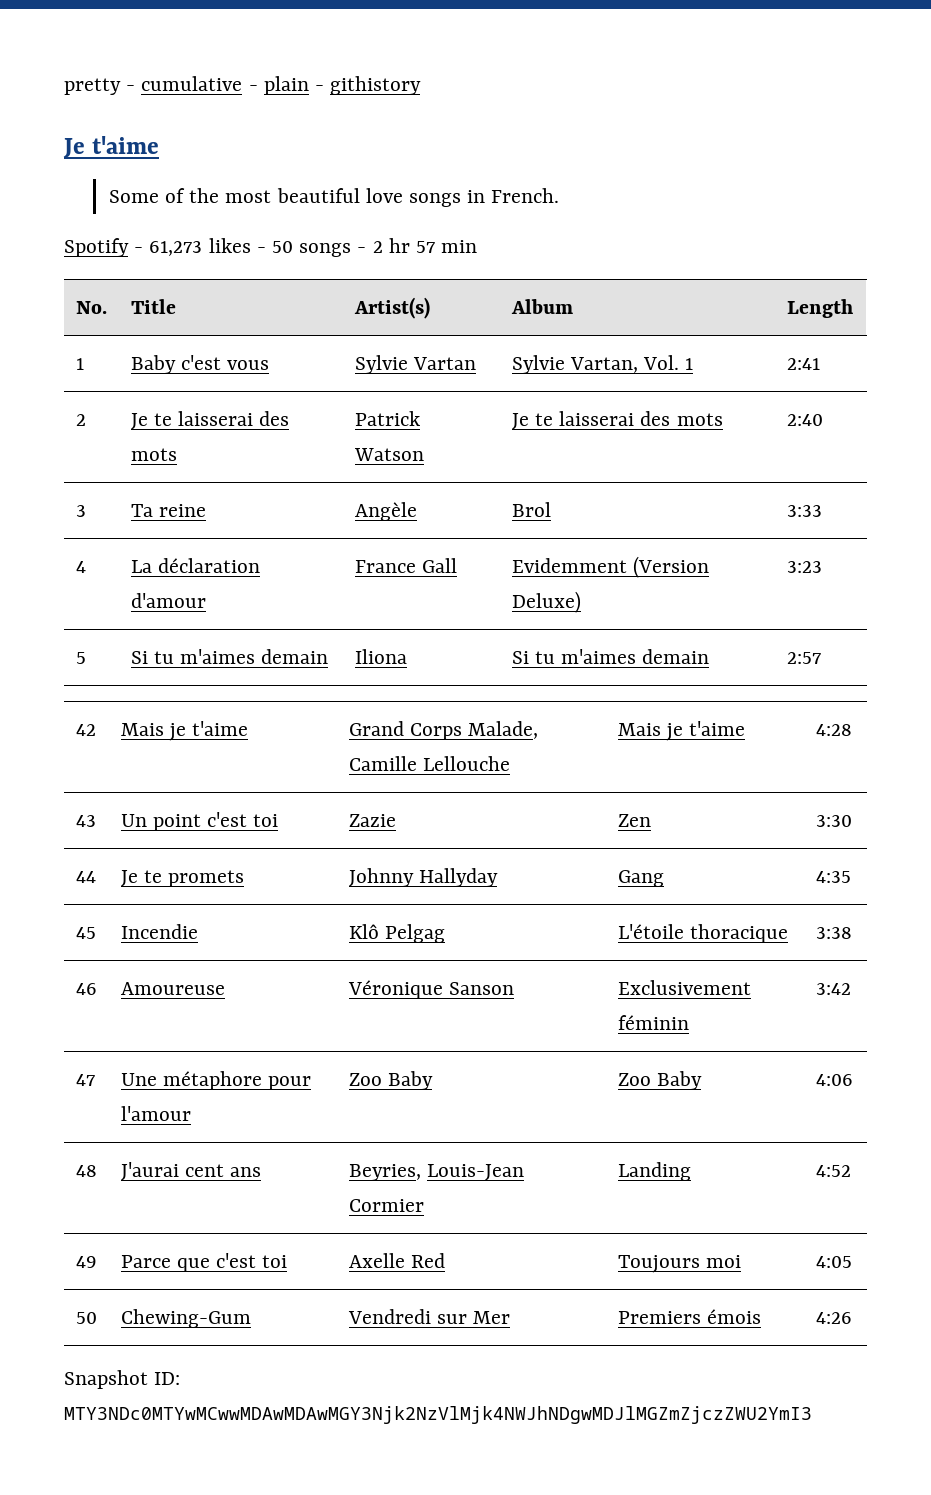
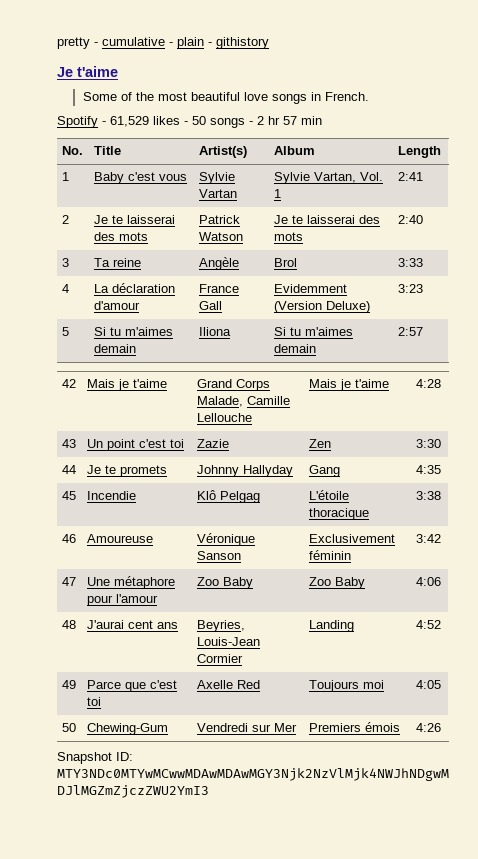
[149,241,203,256] 61,273 -> [110,116,149,127] 61,529

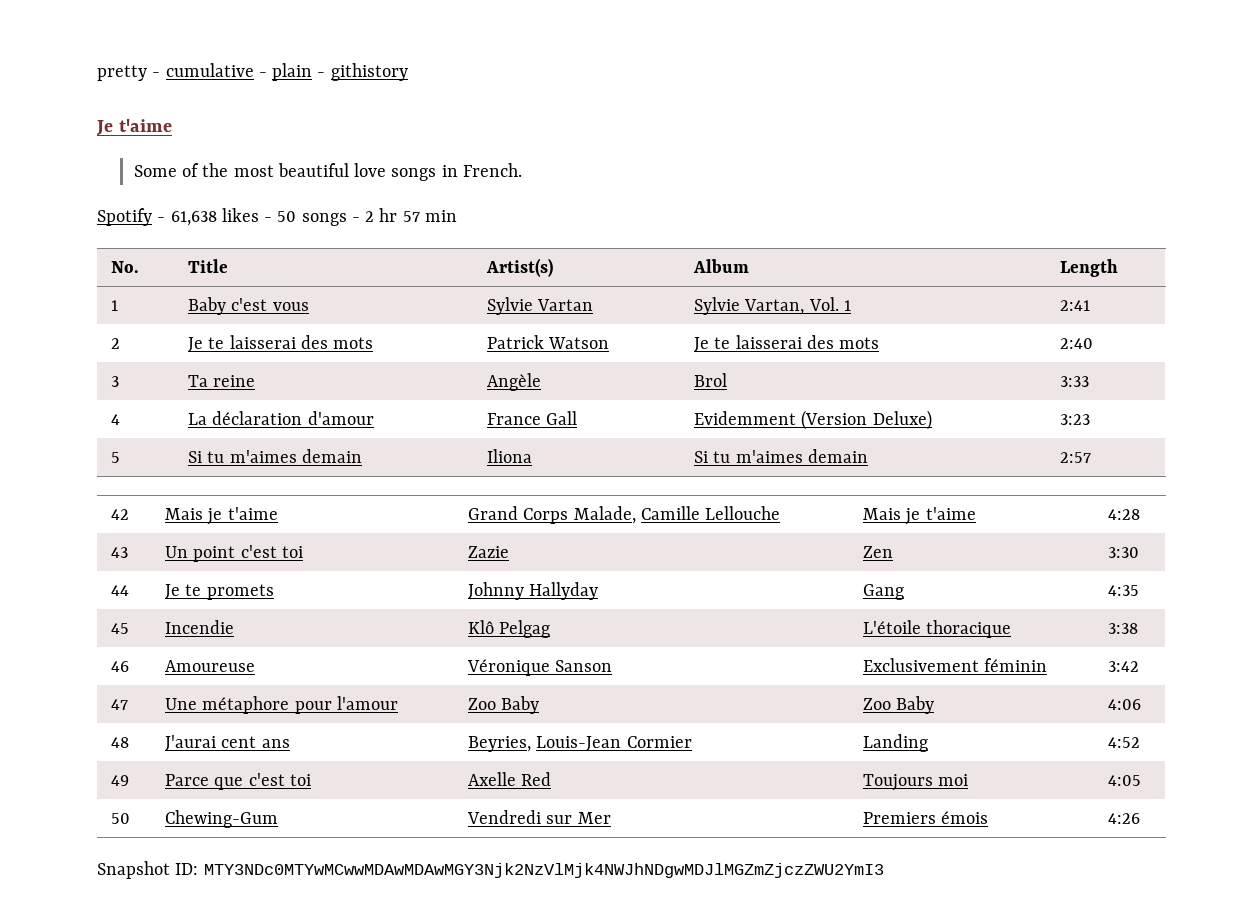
[110,116,149,127] 61,529 -> [170,211,217,226] 61,638

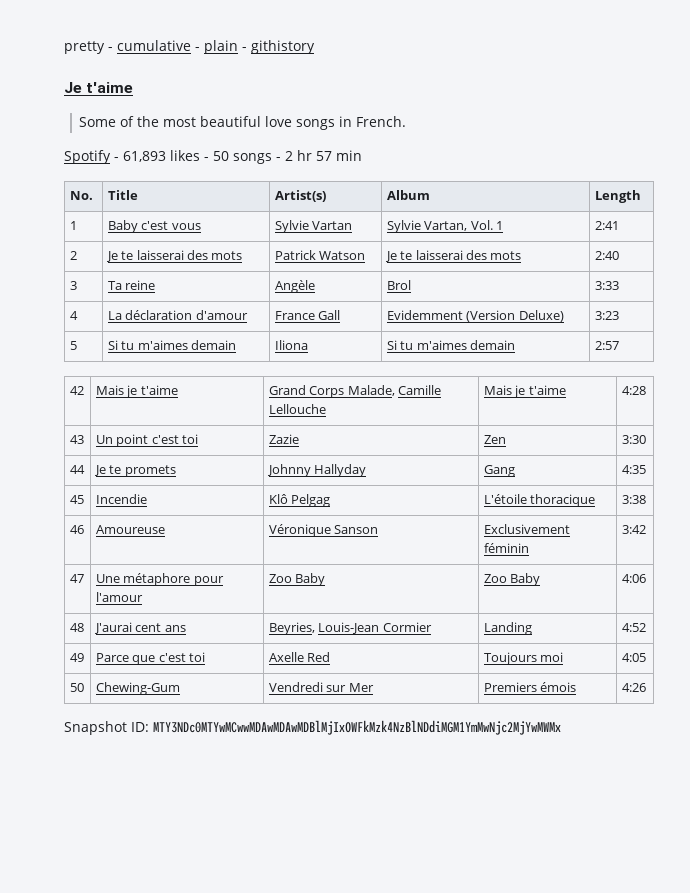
[170,211,217,226] 61,638 -> [123,151,166,162] 61,893
[203,863,884,878] MTY3NDc0MTYwMCwwMDAwMDAwMGY3Njk2NzVlMjk4NWJhNDgwMDJlMGZmZjczZWU2YmI3 -> [153,720,561,735] MTY3NDc0MTYwMCwwMDAwMDAwMDBlMjIxOWFkMzk4NzBlNDdiMGM1YmMwNjc2MjYwMWMx

